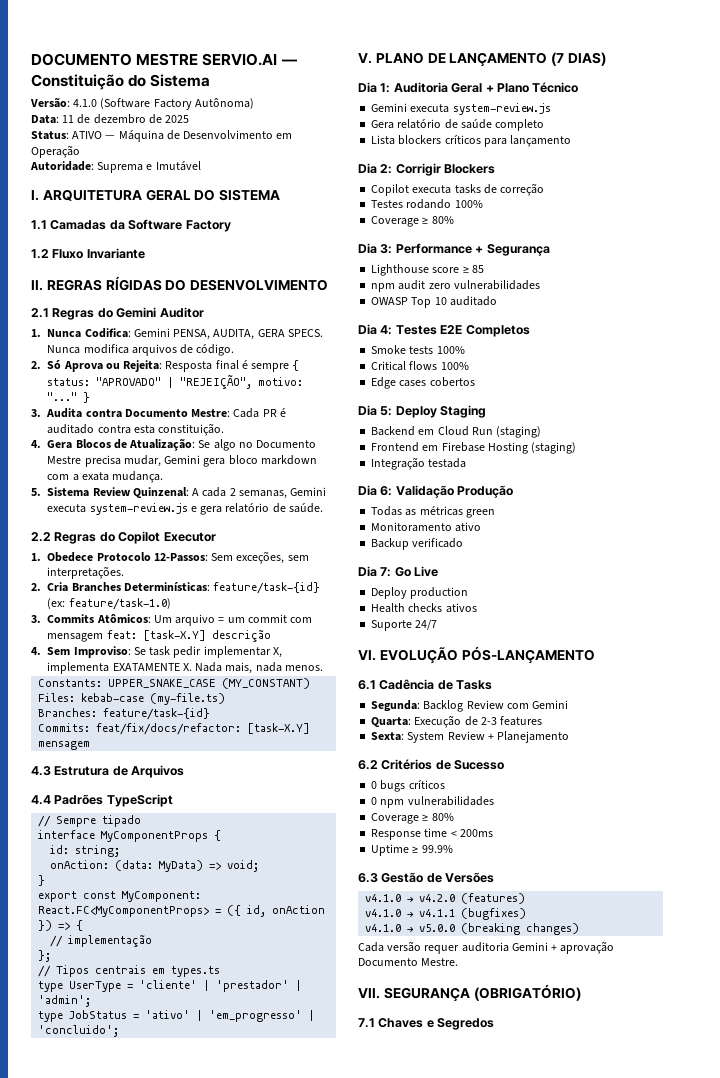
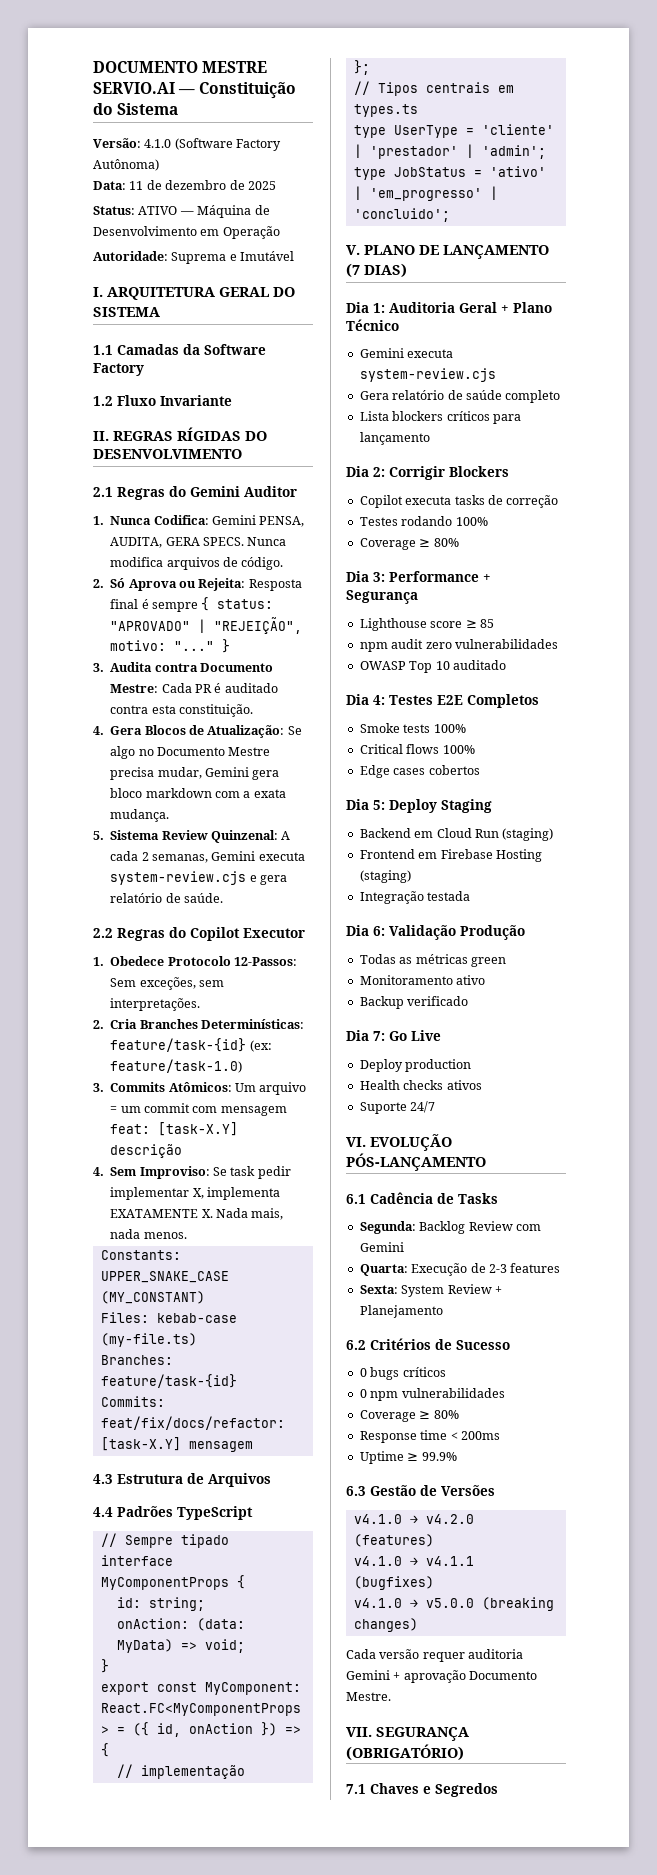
[89,503,188,515] system-review.js -> [110,871,247,885] system-review.cjs
[452,103,551,115] system-review.js -> [359,368,496,382] system-review.cjs

